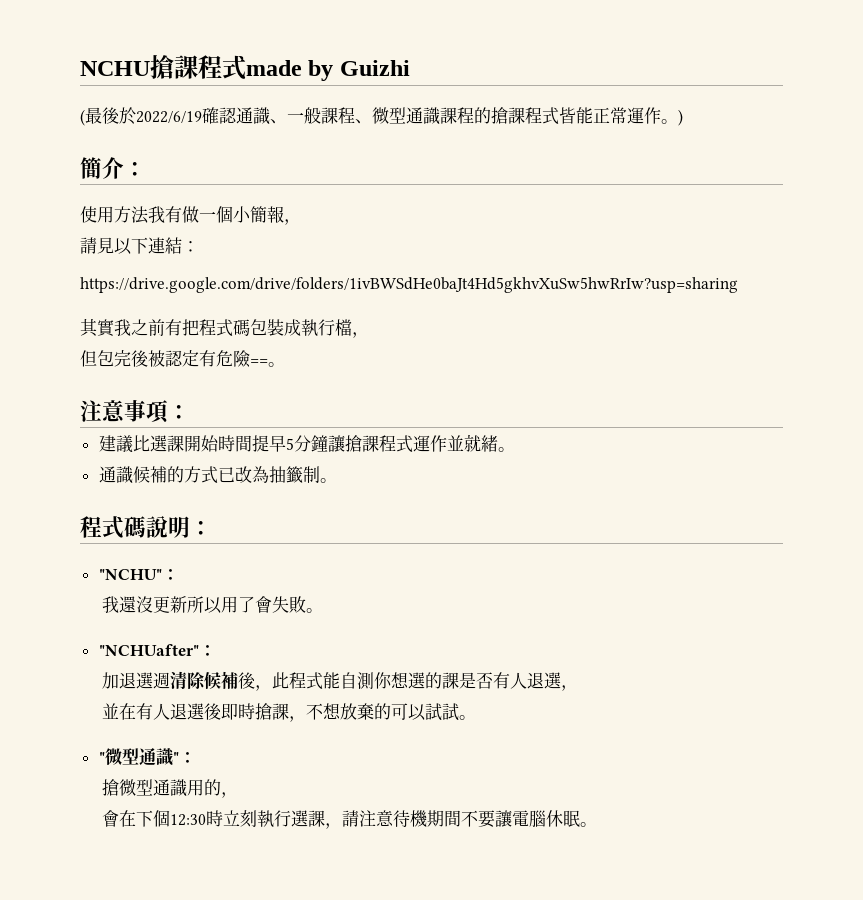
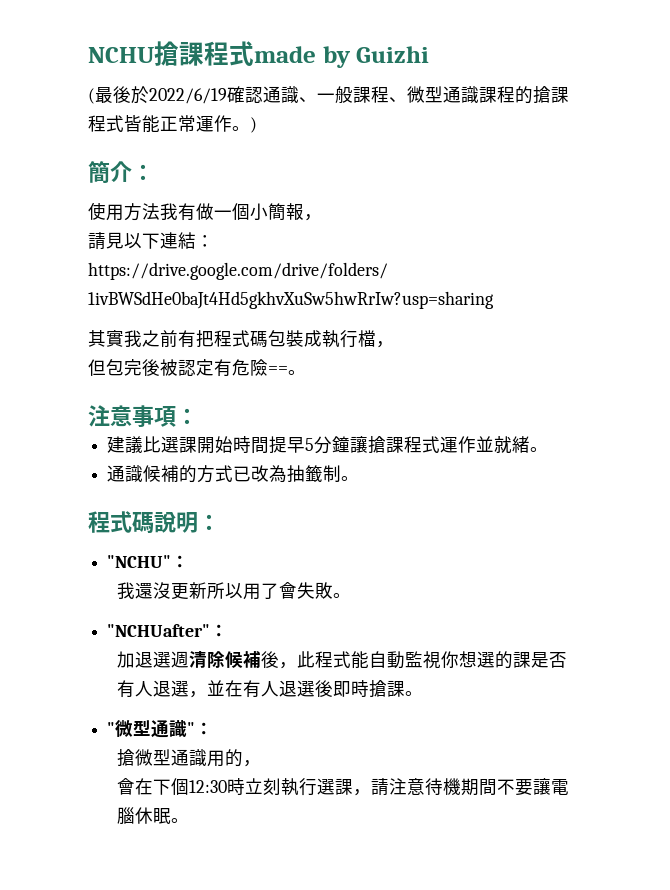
[357,672,375,690] 測 -> [386,651,441,669] 動監視
(579, 688) // -> (207, 694) none
[289,703,460,722] ，不想放棄的可以試試 -> (405, 688) none

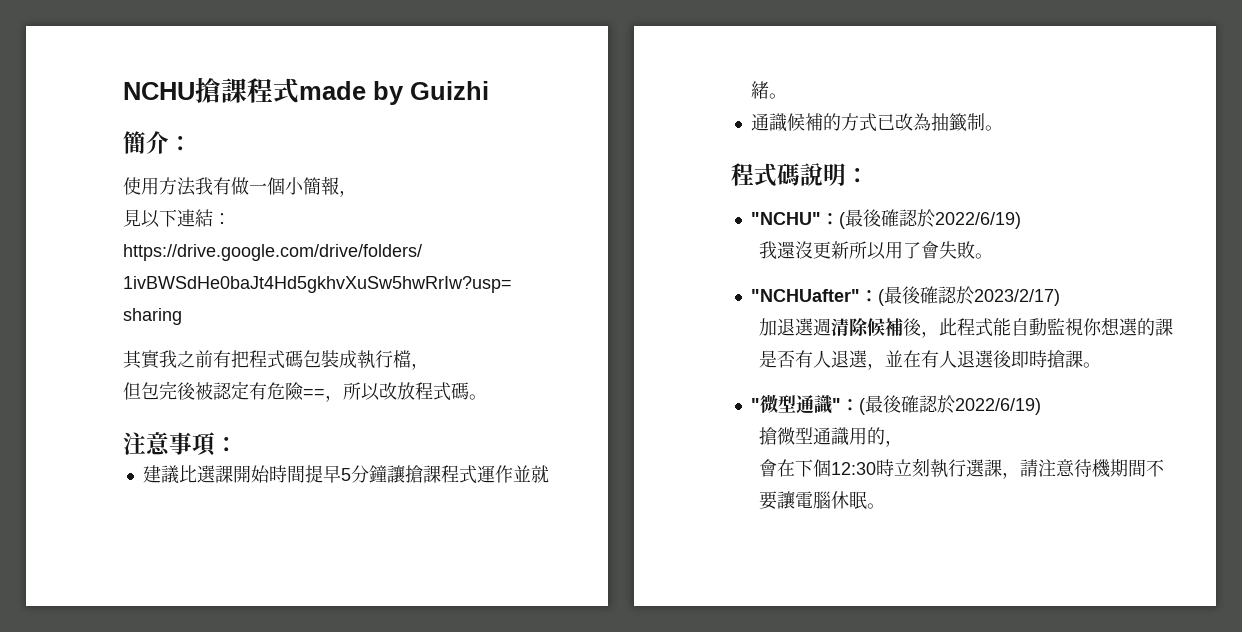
[88,85,569,104] [88,115,257,133] // (最後於2022/6/19確認通識、一般課程、微型通識課程的搶課程式皆能正常運作。) -> (489, 90) none
[88,232,106,250] 請 -> (357, 193) none
(288, 370) none -> [325,382,469,402] ，所以改放程式碼
(190, 561) none -> [838,209,1021,229] (最後確認於2022/6/19)
(229, 630) none -> [877,286,1060,306] (最後確認於2023/2/17)
(214, 728) none -> [858,395,1041,415] (最後確認於2022/6/19)

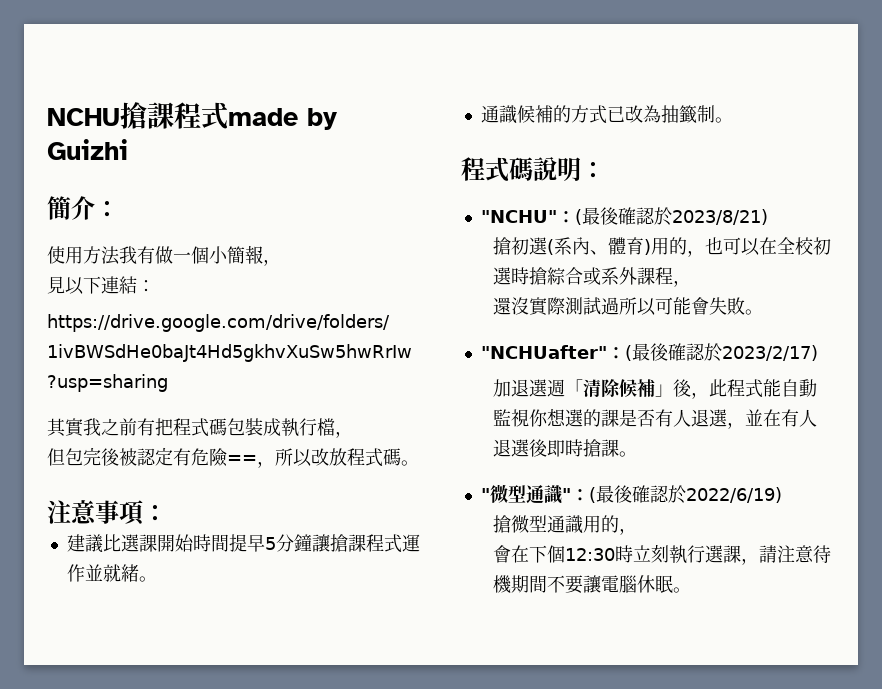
[934,212,1021,229] [759,241,922,260] 2022/6/19) // 我還沒更新所以用了 -> [671,209,768,225] [493,237,832,257] [493,267,692,287] [493,297,692,316] 2023/8/21) // 搶初選(系內、體育)用的，也可以在全校初選時搶綜合或系外課程， // 還沒實際測試過所以可能
(832, 327) none -> [565,379,584,395] 「
(904, 327) none -> [655,384,674,397] 」

